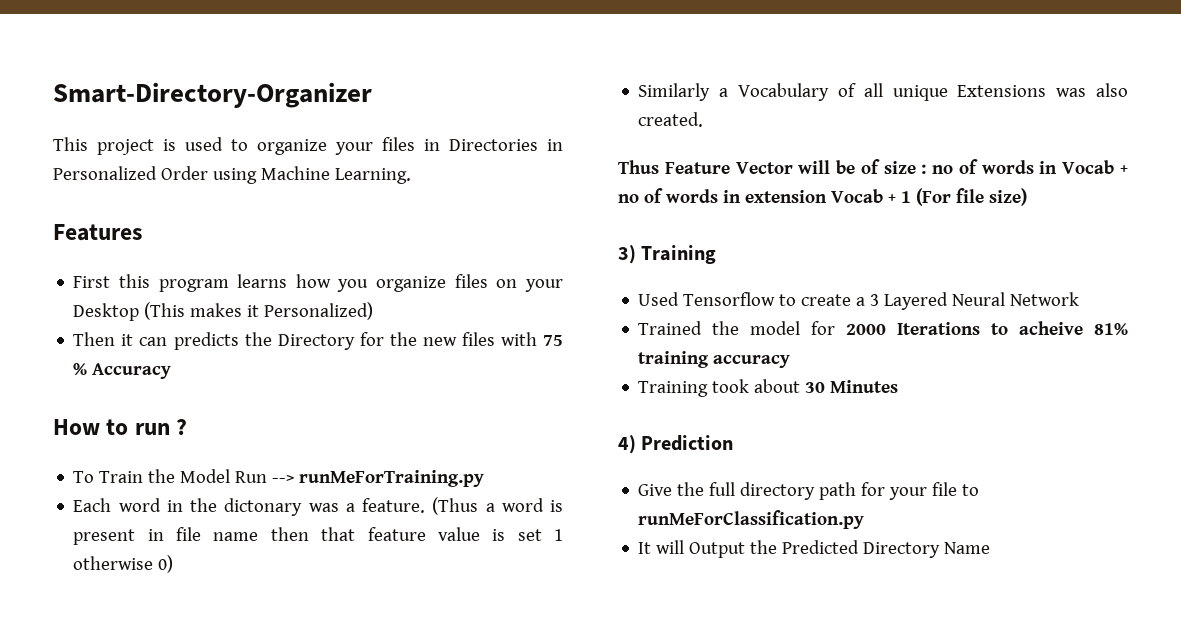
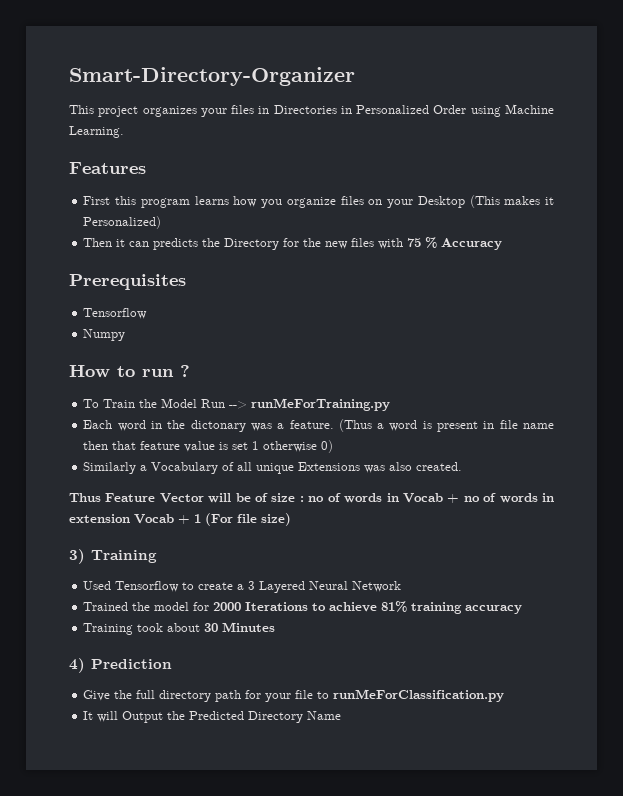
[163,137,327,155] is used to organize -> [142,106,197,117] organizes
(172, 371) none -> [69,274,186,290] [83,308,148,319] [83,329,126,341] // Prerequisites // Tensorflow // Numpy
[1019,321,1084,335] acheive -> [329,602,378,612] achieve

